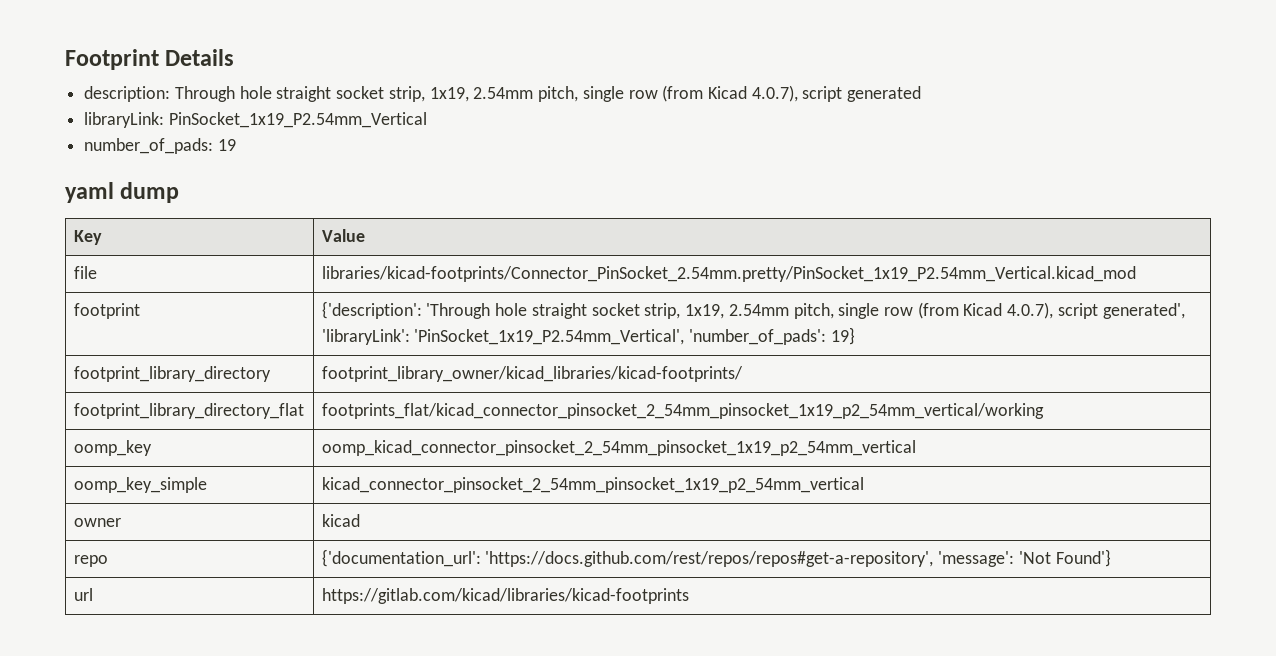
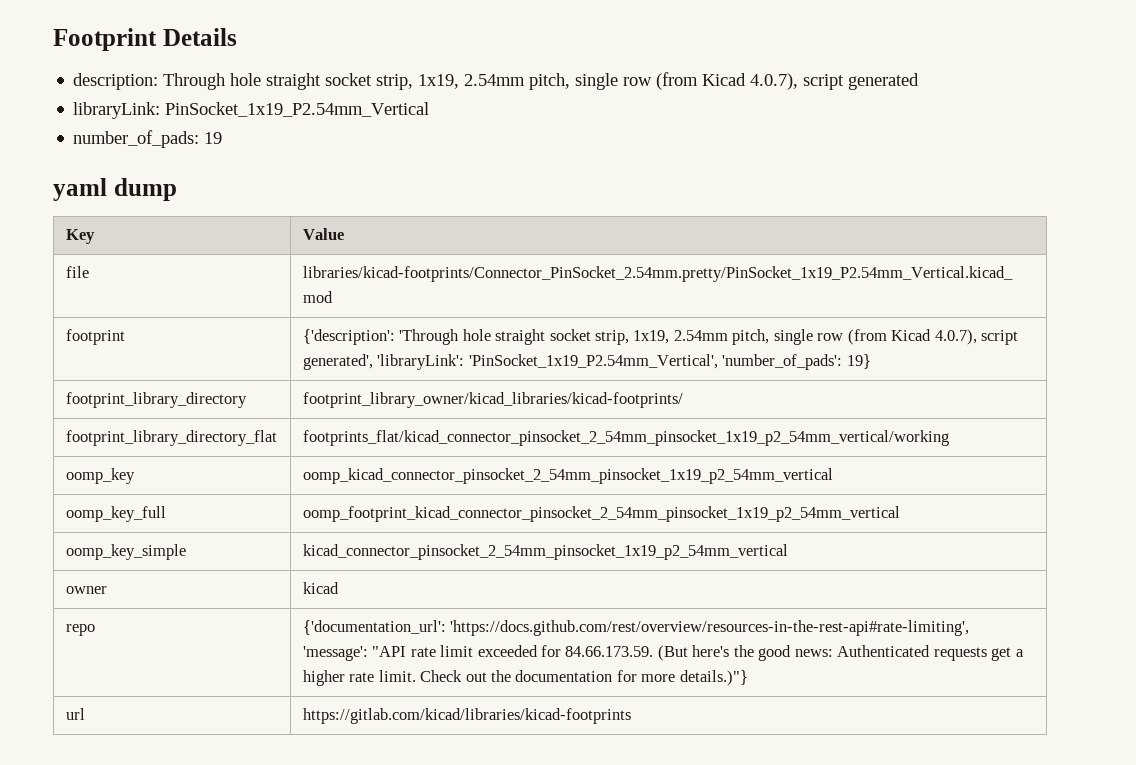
(916, 448) none -> [65,506,166,522] [302,506,900,522] // oomp_key_full | oomp_footprint_kicad_connector_pinsocket_2_54mm_pinsocket_1x19_p2_54mm_vertical
[485,549,1111,567] 'https://docs.github.com/rest/repos/repos#get-a-repository', 'message': 'Not Found'} -> [450,620,970,636] [302,645,1024,661] [302,670,748,686] 'https://docs.github.com/rest/overview/resources-in-the-rest-api#rate-limiting', 'message': "API rate limit exceeded for 84.66.173.59. (But here's the good news: Authenticated requests get a higher rate limit. Check out the documentation for more details.)"}

